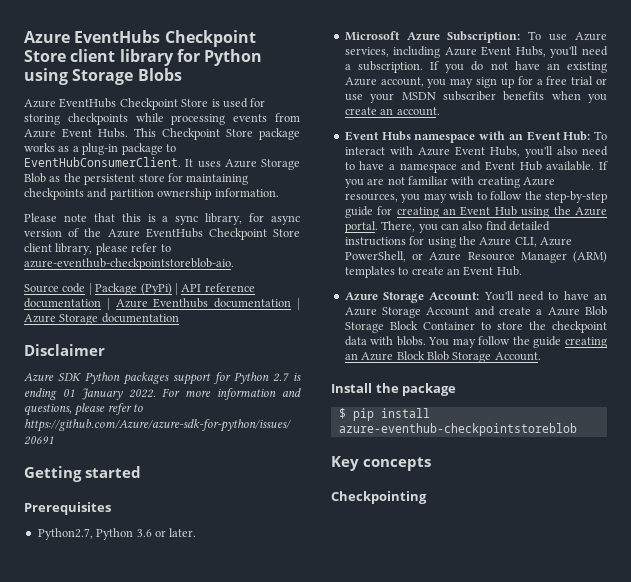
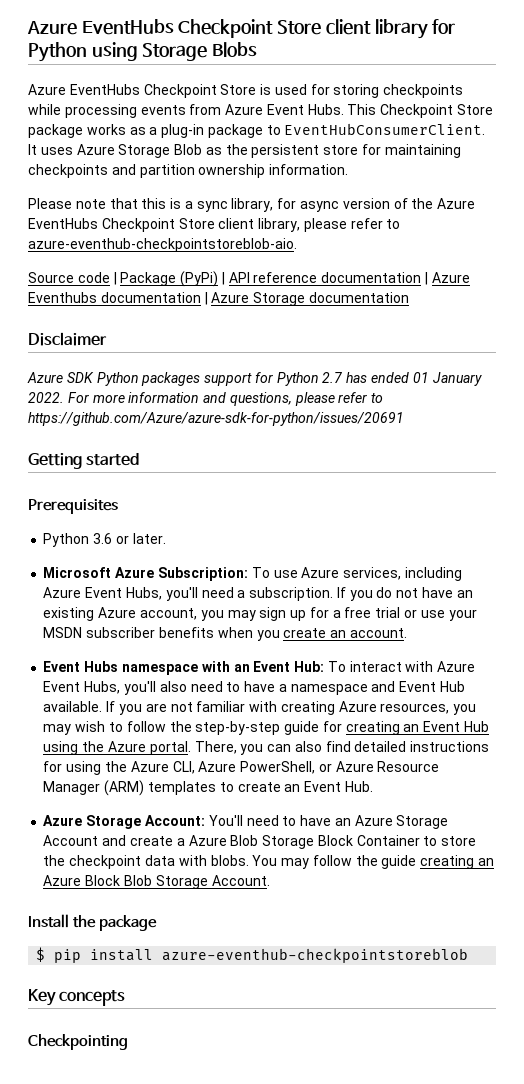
[293,372,301,381] [24,388,57,400] is ending -> [346,372,410,383] has ended
[37,528,93,540] Python2.7, -> (118, 506) none

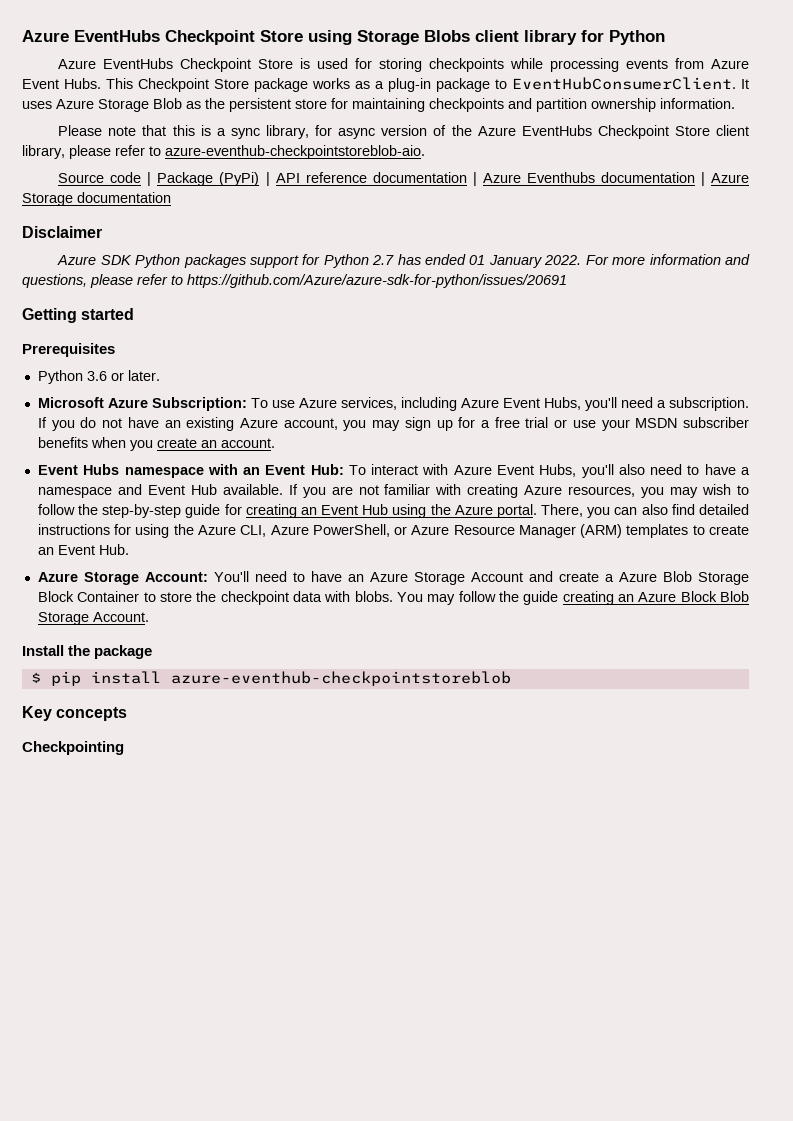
[27,19,322,38] Azure EventHubs Checkpoint Store -> [22,30,470,45] Azure EventHubs Checkpoint Store using Storage Blobs
[91,42,258,61] using Storage Blobs -> (665, 37) none

